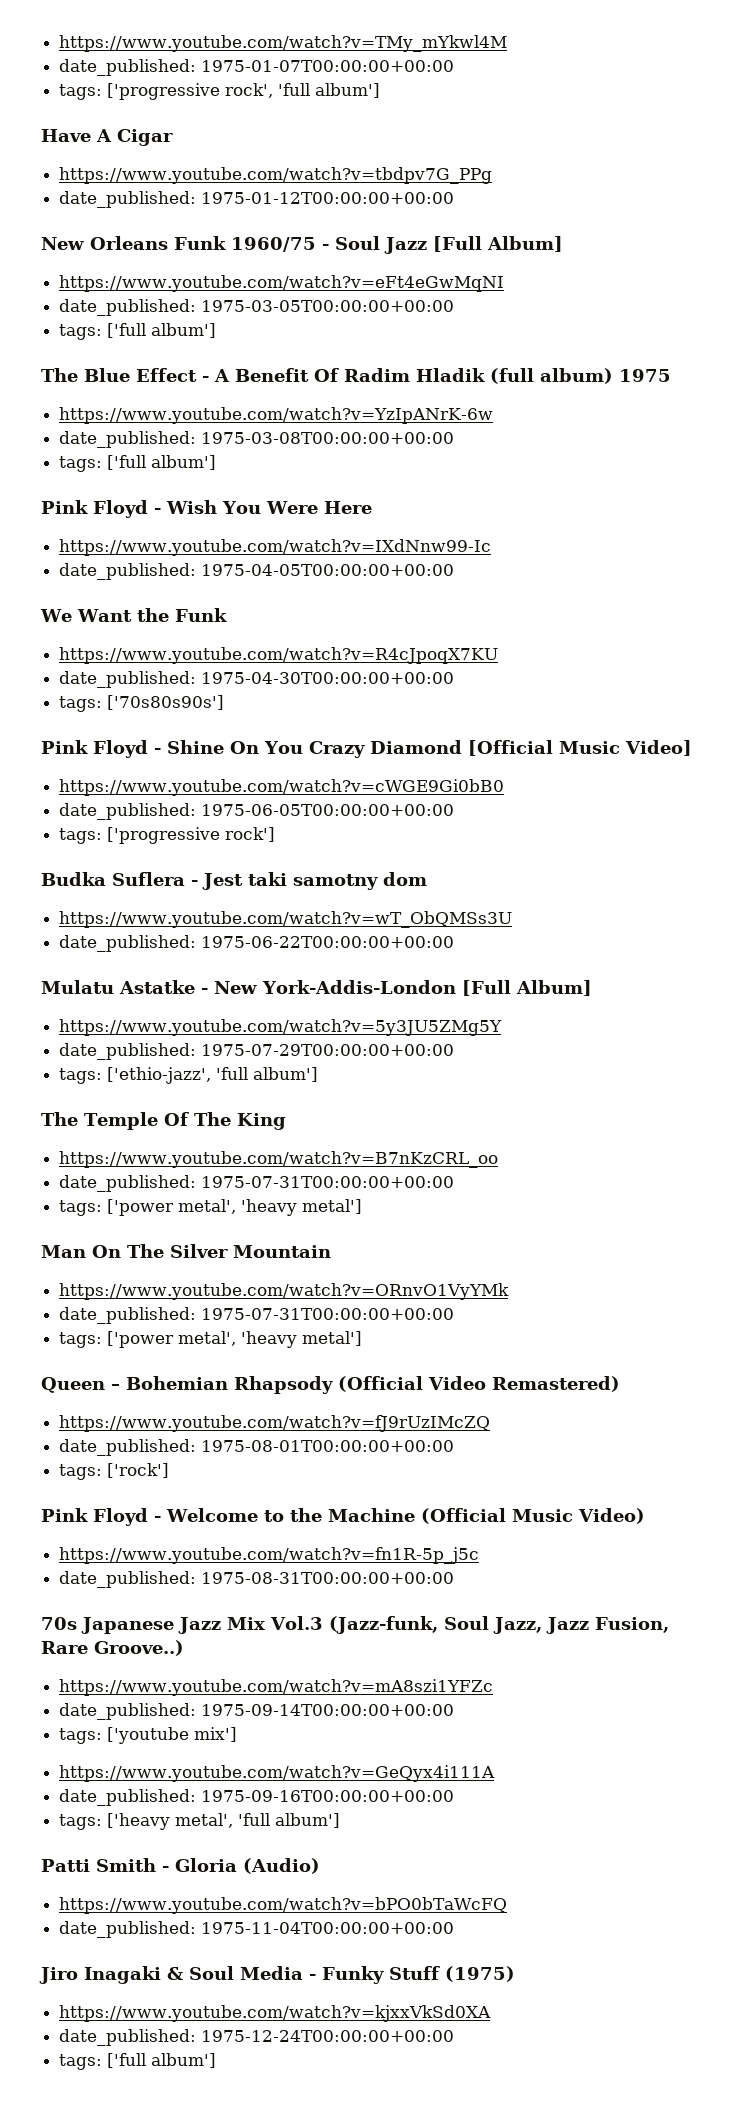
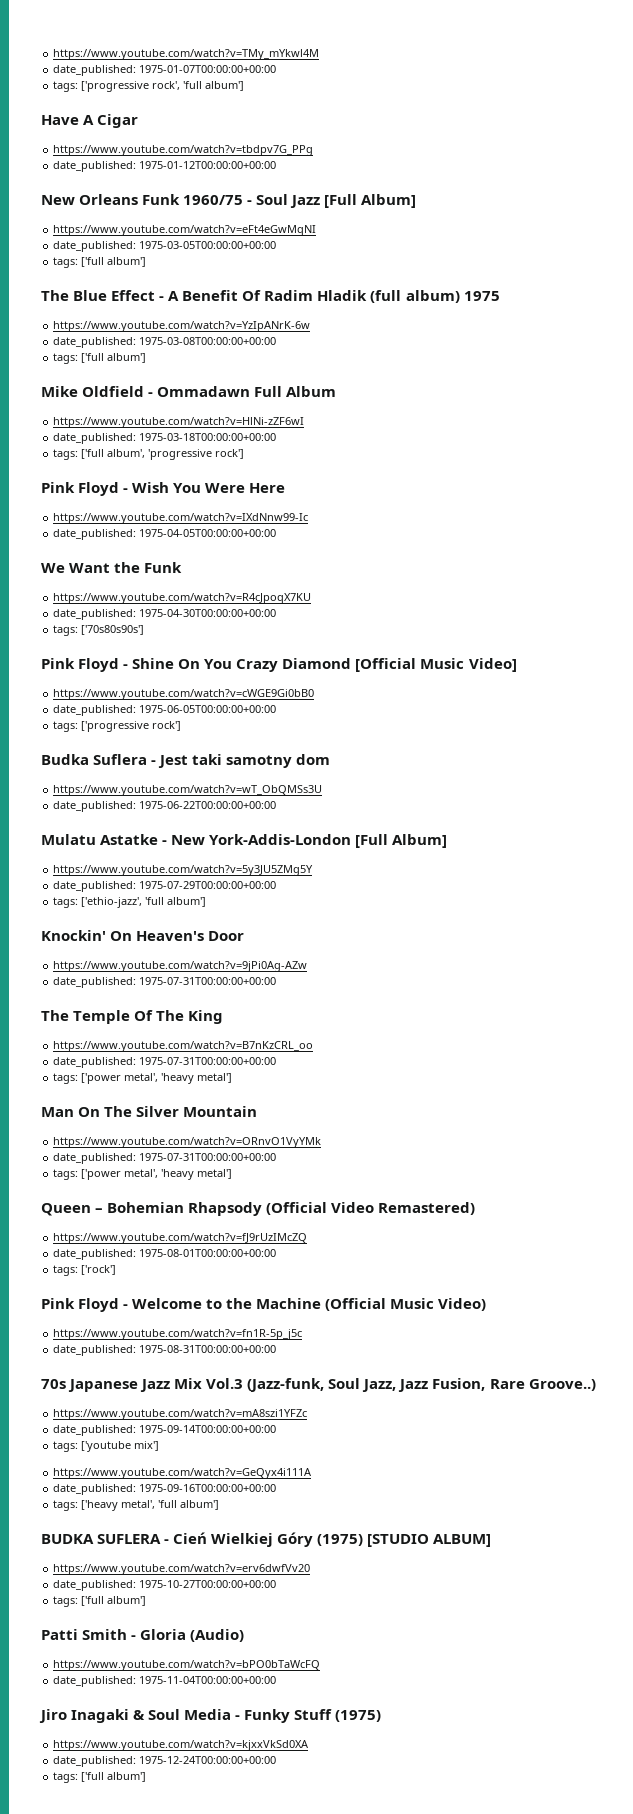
(217, 462) none -> [41,386,337,397] [53,417,305,428] [53,433,277,444] [53,449,245,460] // Mike Oldfield - Ommadawn Full Album // https://www.youtube.com/watch?v=HlNi-zZF6wI // date_published: 1975-03-18T00:00:00+00:00 // tags: ['full album', 'progressive rock']
(319, 1074) none -> [41,930,245,941] [53,961,308,972] [53,977,277,988] // Knockin' On Heaven's Door // https://www.youtube.com/watch?v=9jPi0Ag-AZw // date_published: 1975-07-31T00:00:00+00:00
(341, 1820) none -> [41,1532,492,1547] [53,1564,311,1575] [53,1580,277,1591] [53,1596,147,1607] // BUDKA SUFLERA - Cień Wielkiej Góry (1975) [STUDIO ALBUM] // https://www.youtube.com/watch?v=erv6dwfVv20 // date_published: 1975-10-27T00:00:00+00:00 // tags: ['full album']

